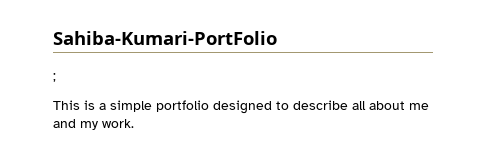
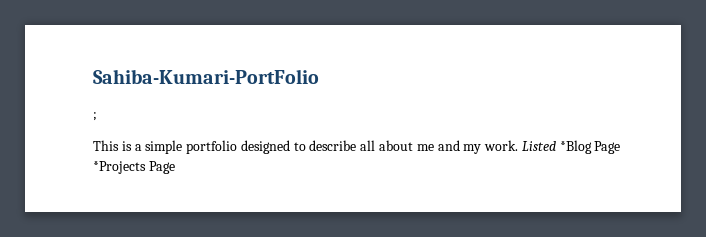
(134, 123) none -> [521,140,621,154] [93,161,175,174] Listed *Blog Page *Projects Page

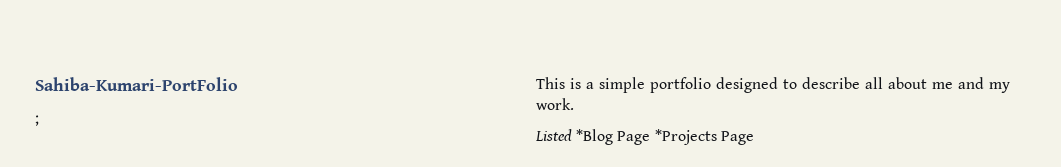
(519, 145) none -> (574, 104) //

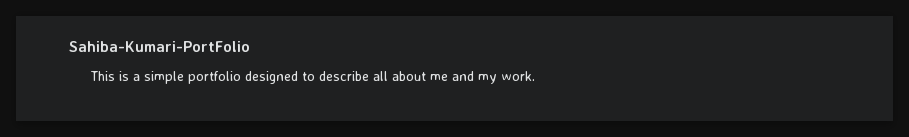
[35,115,39,126] // ; -> (250, 46) none
[535,129,754,145] // Listed *Blog Page *Projects Page -> (535, 76) none

